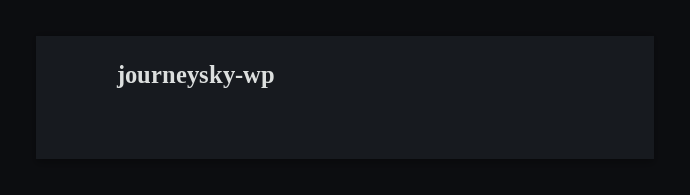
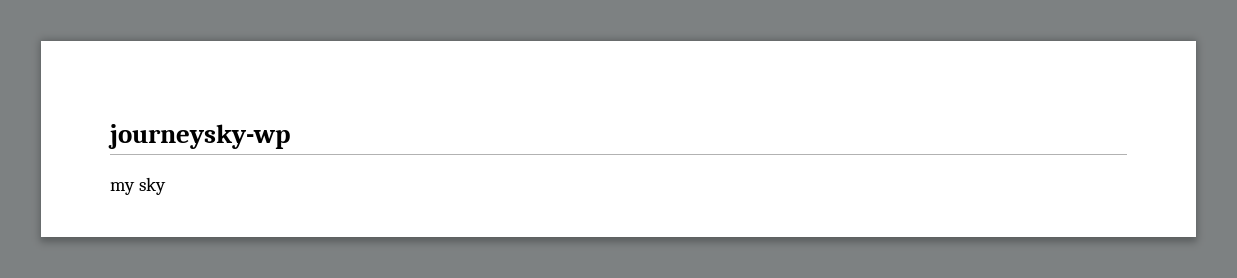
(275, 76) none -> [110,177,167,195] // my sky

